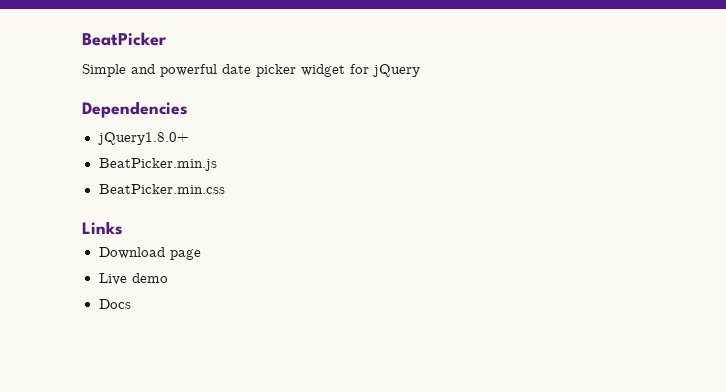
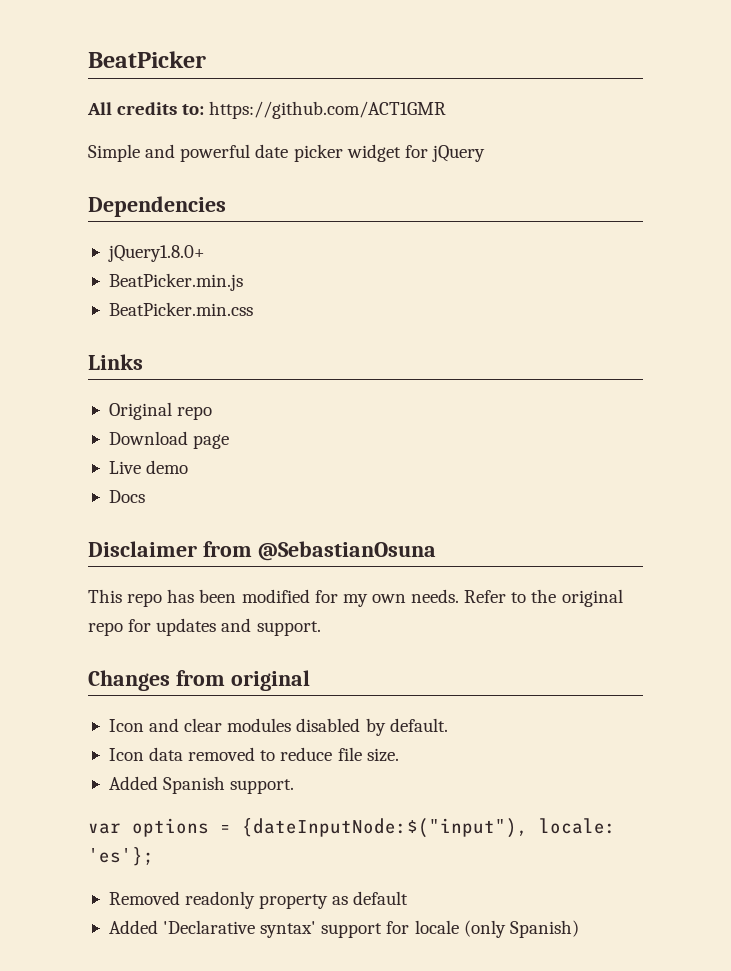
(167, 39) none -> [87,101,447,119] // All credits to: https://github.com/ACT1GMR
(123, 228) none -> [108,402,213,420] // Original repo
(131, 304) none -> [88,541,436,561] [88,589,623,607] [88,618,321,636] [88,670,310,691] [108,718,448,736] [108,747,399,762] [108,776,295,794] [88,818,616,838] [88,847,154,866] [108,891,409,909] [108,920,579,938] // Disclaimer from @SebastianOsuna // This repo has been modified for my own needs. Refer to the original repo for updates and support. // Changes from original // Icon and clear modules disabled by default. // Icon data removed to reduce file size. // Added Spanish support. // var options = {dateInputNode:$("input"), locale: 'es'}; // Removed readonly property as default // Added 'Declarative syntax' support for locale (only Spanish)

